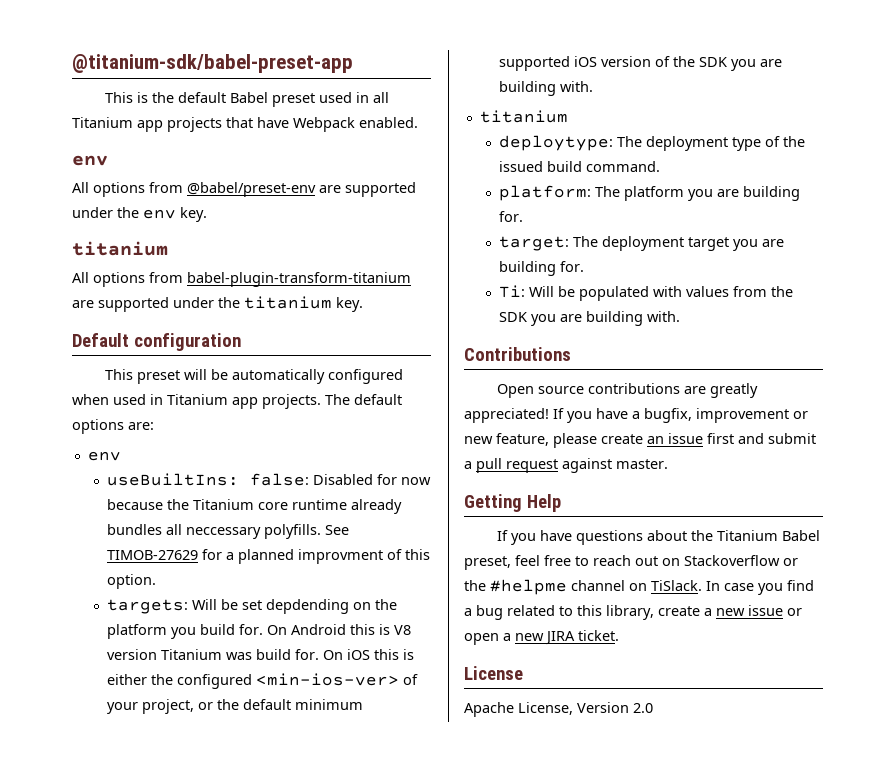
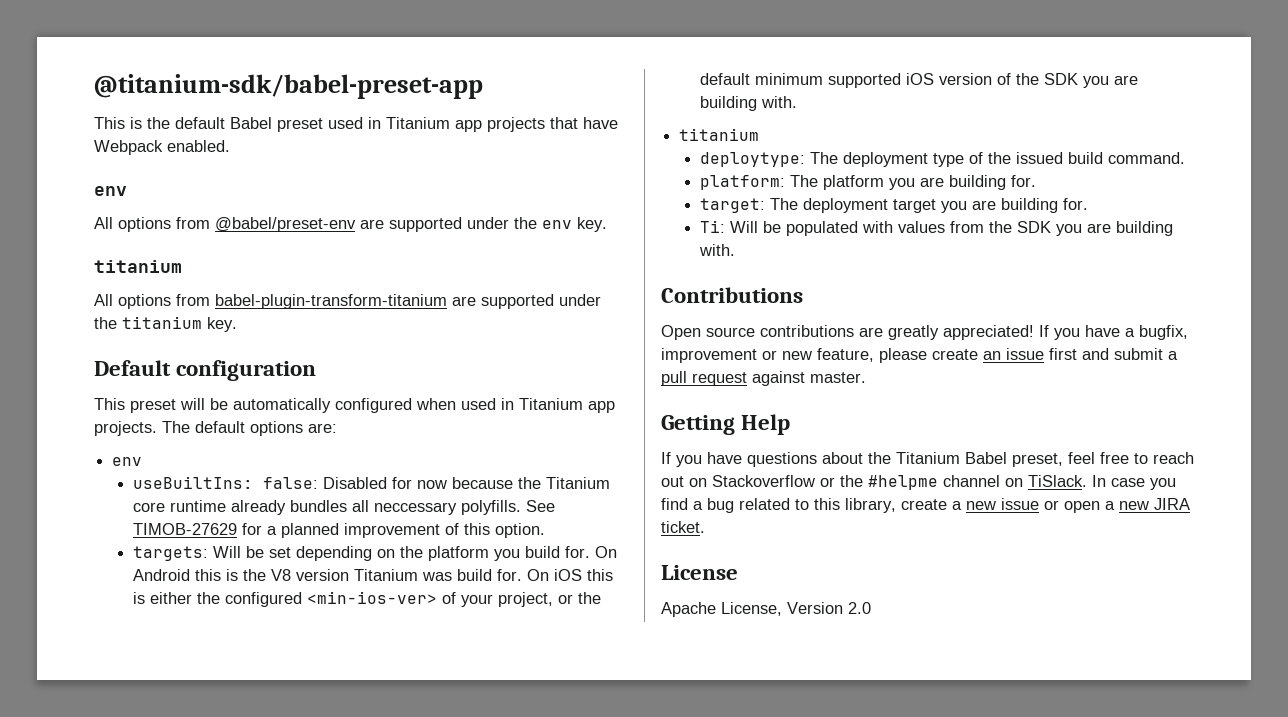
[373,92,390,103] all -> (381, 123) none
[297,549,383,564] improvment -> [343,523,440,538] improvement
[265,599,349,614] depdending -> [295,546,372,561] depending
(390, 629) none -> [242,569,266,581] the

